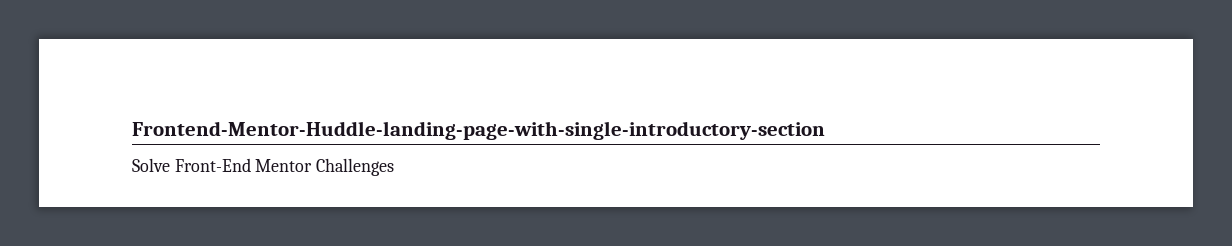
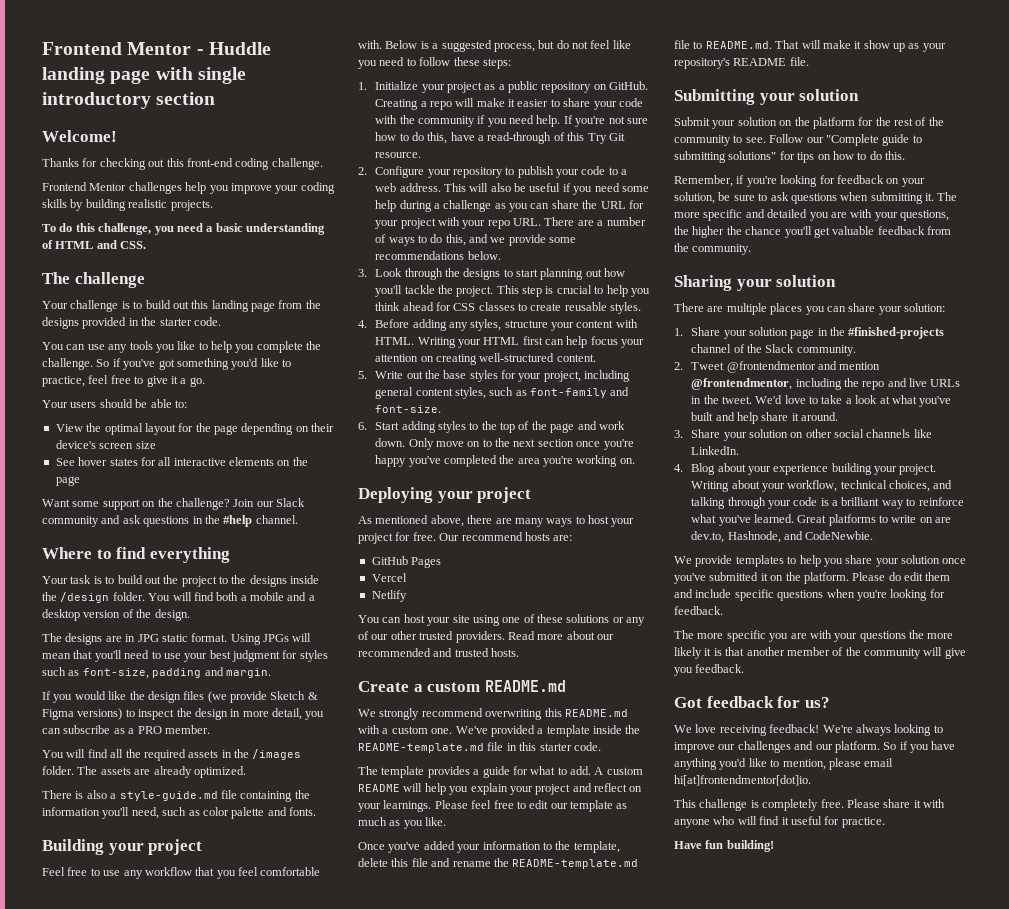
[132,121,825,140] [132,158,395,176] Frontend-Mentor-Huddle-landing-page-with-single-introductory-section // Solve Front-End Mentor Challenges -> [42,42,271,55] [42,67,246,84] [42,92,216,109] [42,130,117,142] [42,158,323,170] [42,182,335,194] [42,199,213,211] [42,223,325,235] [42,240,147,249] [42,272,145,288] [42,300,321,312] [42,317,221,329] [42,341,322,353] [42,358,291,370] [42,375,205,387] [42,399,187,408] [55,423,335,435] [55,440,156,449] [55,457,308,466] [55,476,80,486] [42,498,305,510] [42,515,298,527] [42,547,230,563] [42,575,320,587] [42,592,315,603] [42,609,190,621] [42,633,312,645] [42,650,328,662] [42,667,271,679] [42,691,318,703] [42,708,325,720] [42,725,210,734] [42,749,302,761] [42,766,246,778] [42,790,310,802] [42,807,316,819] [42,839,203,855] [42,867,321,879] [358,40,631,52] [358,57,511,69] [358,81,649,93] [375,98,643,110] [375,115,648,127] [375,132,625,144] [375,152,422,158] [358,166,628,178] [375,183,649,195] [375,200,644,212] [375,217,646,229] [375,234,577,246] [375,251,501,260] [358,268,626,280] [375,285,650,297] [375,302,642,314] [358,319,638,331] [375,336,645,348] [375,353,596,365] [358,370,631,382] [375,387,630,399] [375,405,442,413] [358,421,625,433] [375,438,634,450] [375,455,635,467] [358,487,532,503] [358,515,635,527] [358,532,573,544] [371,556,442,568] [371,573,407,582] [371,590,407,602] [358,614,646,626] [358,631,614,643] [358,648,520,657] [358,680,566,692] [358,708,628,720] [358,725,641,737] [358,742,601,753] [358,766,643,778] [358,783,643,795] [358,800,628,812] [358,817,447,829] [358,841,620,853] [358,858,639,869] [674,40,946,52] [674,57,809,69] [674,89,860,105] [674,117,944,129] [674,134,922,146] [674,151,905,163] [674,175,925,187] [674,192,958,204] [674,209,949,221] [674,226,951,238] [674,243,752,255] [674,275,837,291] [674,303,945,315] [674,327,945,339] [691,344,856,356] [674,361,881,373] [691,378,961,390] [691,395,952,407] [691,412,839,424] [674,429,932,441] [691,446,740,455] [674,463,937,475] [691,480,953,492] [691,497,964,509] [691,514,952,526] [691,531,874,543] [674,555,967,567] [674,572,951,584] [674,589,945,601] [674,606,723,615] [674,630,954,642] [674,647,966,659] [674,664,745,676] [674,696,830,708] [674,724,943,736] [674,741,956,753] [674,758,894,770] [674,775,811,786] [674,799,945,811] [674,816,885,828] [674,840,774,852] Frontend Mentor - Huddle landing page with single introductory section // Welcome! // Thanks for checking out this front-end coding challenge. // Frontend Mentor challenges help you improve your coding skills by building realistic projects. // To do this challenge, you need a basic understanding of HTML and CSS. // The challenge // Your challenge is to build out this landing page from the designs provided in the starter code. // You can use any tools you like to help you complete the challenge. So if you've got something you'd like to practice, feel free to give it a go. // Your users should be able to: // View the optimal layout for the page depending on their device's screen size // See hover states for all interactive elements on the page // Want some support on the challenge? Join our Slack community and ask questions in the #help channel. // Where to find everything // Your task is to build out the project to the designs inside the /design folder. You will find both a mobile and a desktop version of the design. // The designs are in JPG static format. Using JPGs will mean that you'll need to use your best judgment for styles such as font-size, padding and margin. // If you would like the design files (we provide Sketch & Figma versions) to inspect the design in more detail, you can subscribe as a PRO member. // You will find all the required assets in the /images folder. The assets are already optimized. // There is also a style-guide.md file containing the information you'll need, such as color palette and fonts. // Building your project // Feel free to use any workflow that you feel comfortable with. Below is a suggested process, but do not feel like you need to follow these steps: // 1. Initialize your project as a public repository on GitHub. Creating a repo will make it easier to share your code with the community if you need help. If you're not sure how to do this, have a read-through of this Try Git resource. // 2. Configure your repository to publish your code to a web address. This will also be useful if you need some help during a challenge as you can share the URL for your project with your repo URL. There are a number of ways to do this, and we provide some recommendations below. // 3. Look through the designs to start planning out how you'll tackle the project. This step is crucial to help you think ahead for CSS classes to create reusable styles. // 4. Before adding any styles, structure your content with HTML. Writing your HTML first can help focus your attention on creating well-structured content. // 5. Write out the base styles for your project, including general content styles, such as font-family and font-size. // 6. Start adding styles to the top of the page and work down. Only move on to the next section once you're happy you've completed the area you're working on. // Deploying your project // As mentioned above, there are many ways to host your project for free. Our recommend hosts are: // GitHub Pages // Vercel // Netlify // You can host your site using one of these solutions or any of our other trusted providers. Read more about our recommended and trusted hosts. // Create a custom README.md // We strongly recommend overwriting this README.md with a custom one. We've provided a template inside the README-template.md file in this starter code. // The template provides a guide for what to add. A custom README will help you explain your project and reflect on your learnings. Please feel free to edit our template as much as you like. // Once you've added your information to the template, delete this file and rename the README-template.md file to README.md. That will make it show up as your repository's README file. // Submitting your solution // Submit your solution on the platform for the rest of the community to see. Follow our "Complete guide to submitting solutions" for tips on how to do this. // Remember, if you're looking for feedback on your solution, be sure to ask questions when submitting it. The more specific and detailed you are with your questions, the higher the chance you'll get valuable feedback from the community. // Sharing your solution // There are multiple places you can share your solution: // 1. Share your solution page in the #finished-projects channel of the Slack community. // 2. Tweet @frontendmentor and mention @frontendmentor, including the repo and live URLs in the tweet. We'd love to take a look at what you've built and help share it around. // 3. Share your solution on other social channels like LinkedIn. // 4. Blog about your experience building your project. Writing about your workflow, technical choices, and talking through your code is a brilliant way to reinforce what you've learned. Great platforms to write on are dev.to, Hashnode, and CodeNewbie. // We provide templates to help you share your solution once you've submitted it on the platform. Please do edit them and include specific questions when you're looking for feedback. // The more specific you are with your questions the more likely it is that another member of the community will give you feedback. // Got feedback for us? // We love receiving feedback! We're always looking to improve our challenges and our platform. So if you have anything you'd like to mention, please email hi[at]frontendmentor[dot]io. // This challenge is completely free. Please share it with anyone who will find it useful for practice. // Have fun building!

